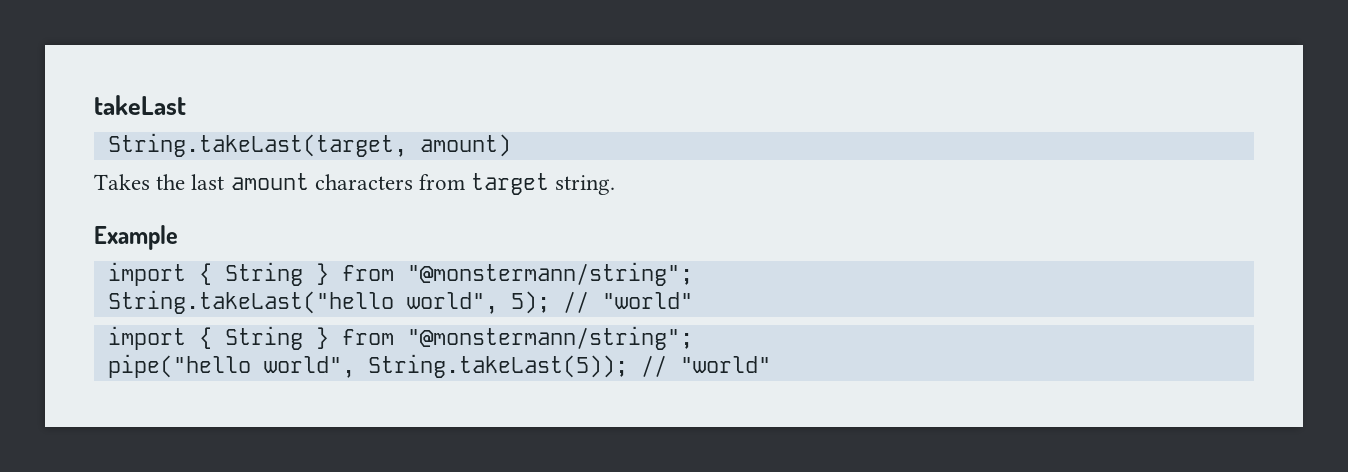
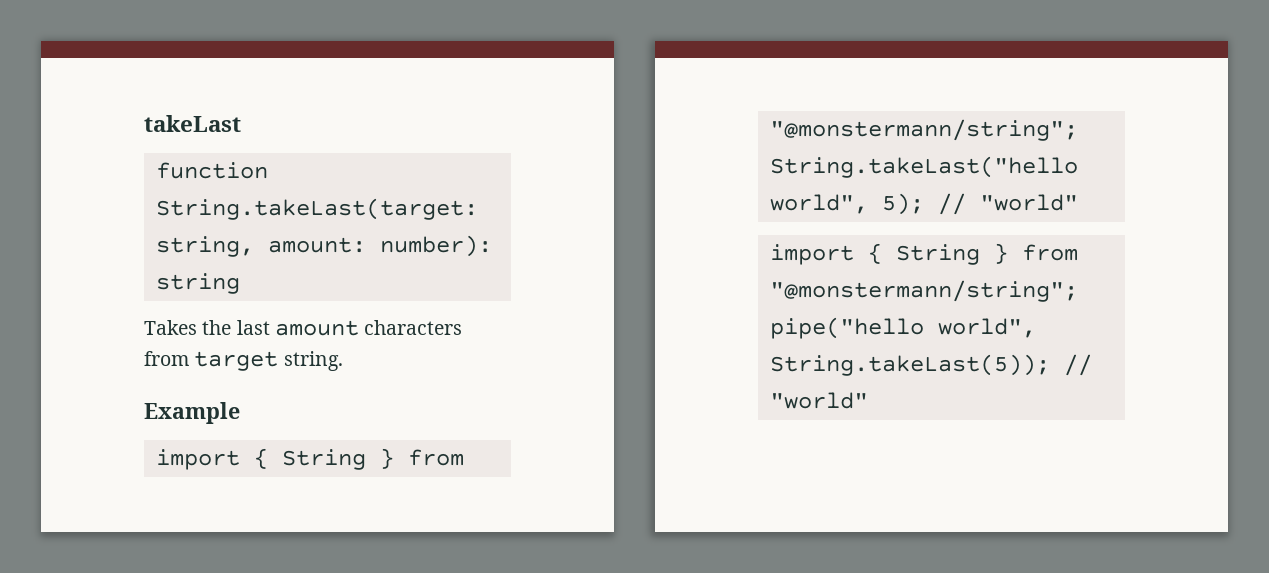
[107,133,511,157] String.takeLast(target, amount) -> [155,162,268,179] [155,198,478,220] [155,235,492,257] [155,273,240,294] function String.takeLast(target: string, amount: number): string

